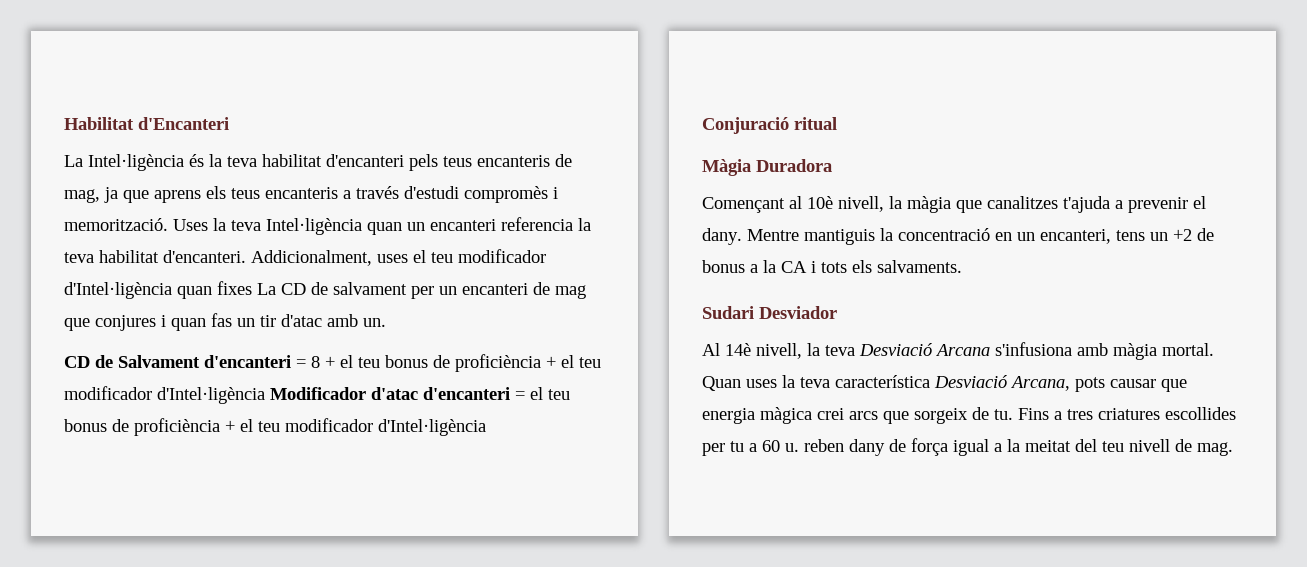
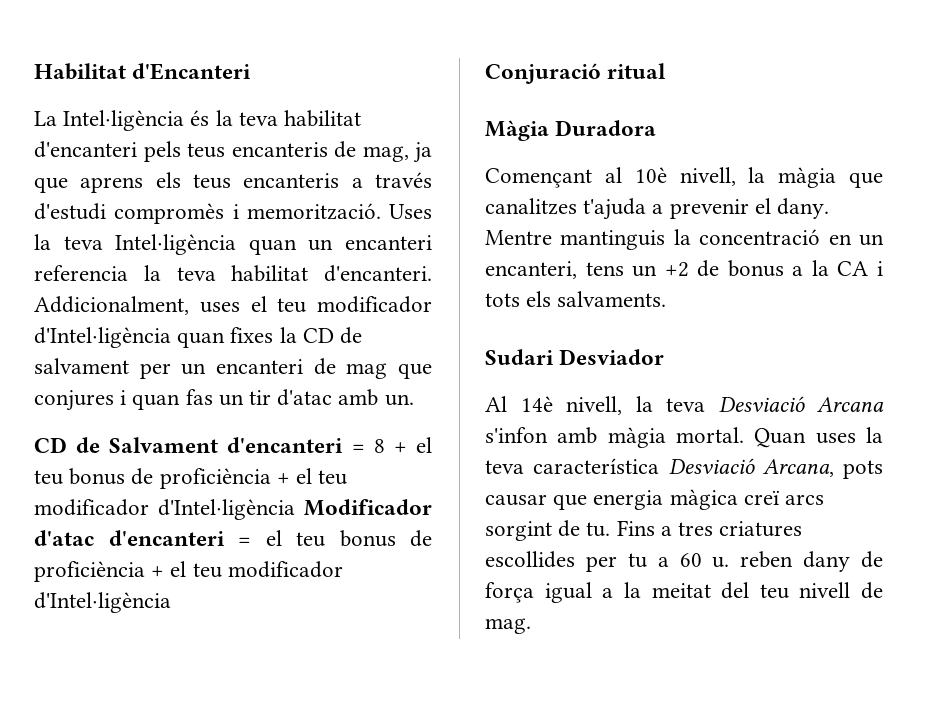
[257,283,276,295] La -> [279,327,297,343] la
[804,229,875,245] mantiguis -> [560,230,666,250] mantinguis
[995,342,1072,356] s'infusiona -> [485,427,548,443] s'infon
[817,408,968,424] crei arcs que sorgeix -> [743,490,825,505] [485,521,552,541] creï arcs sorgint

